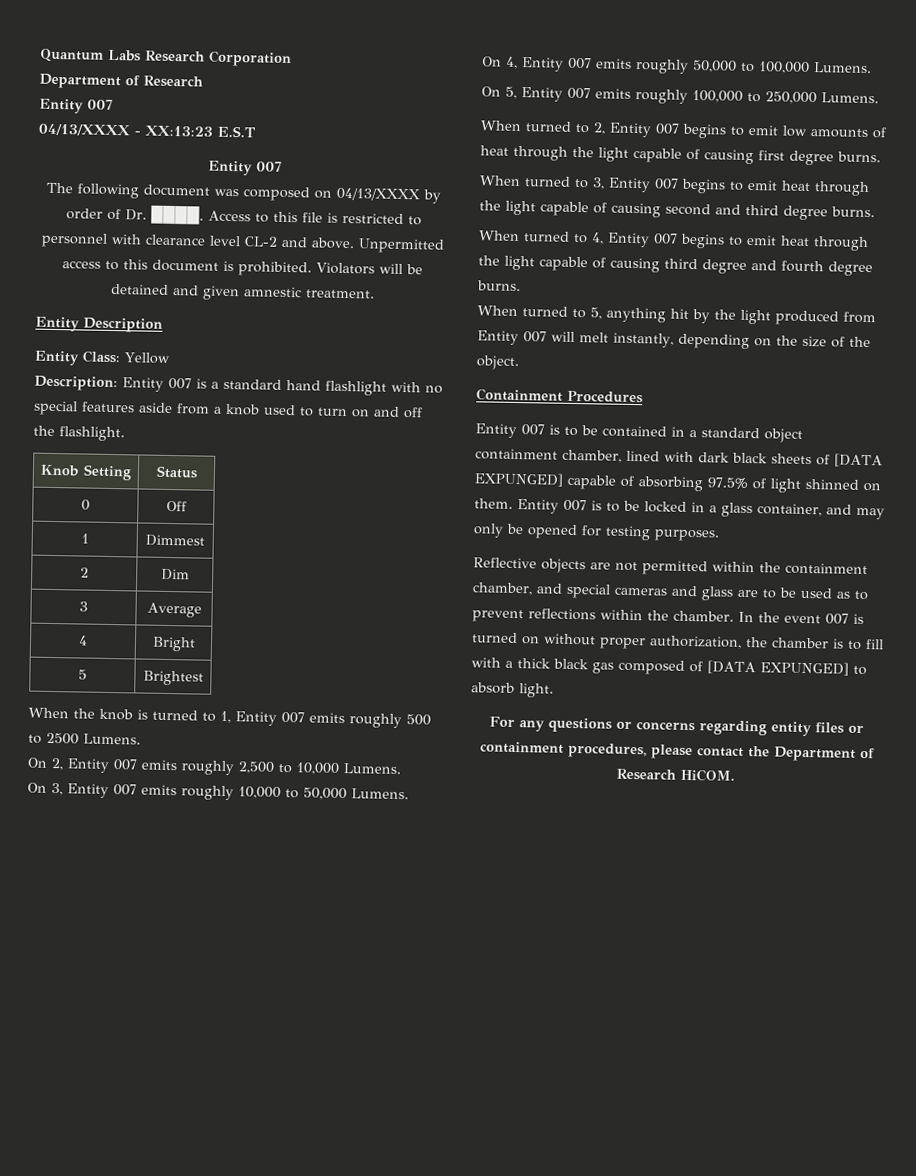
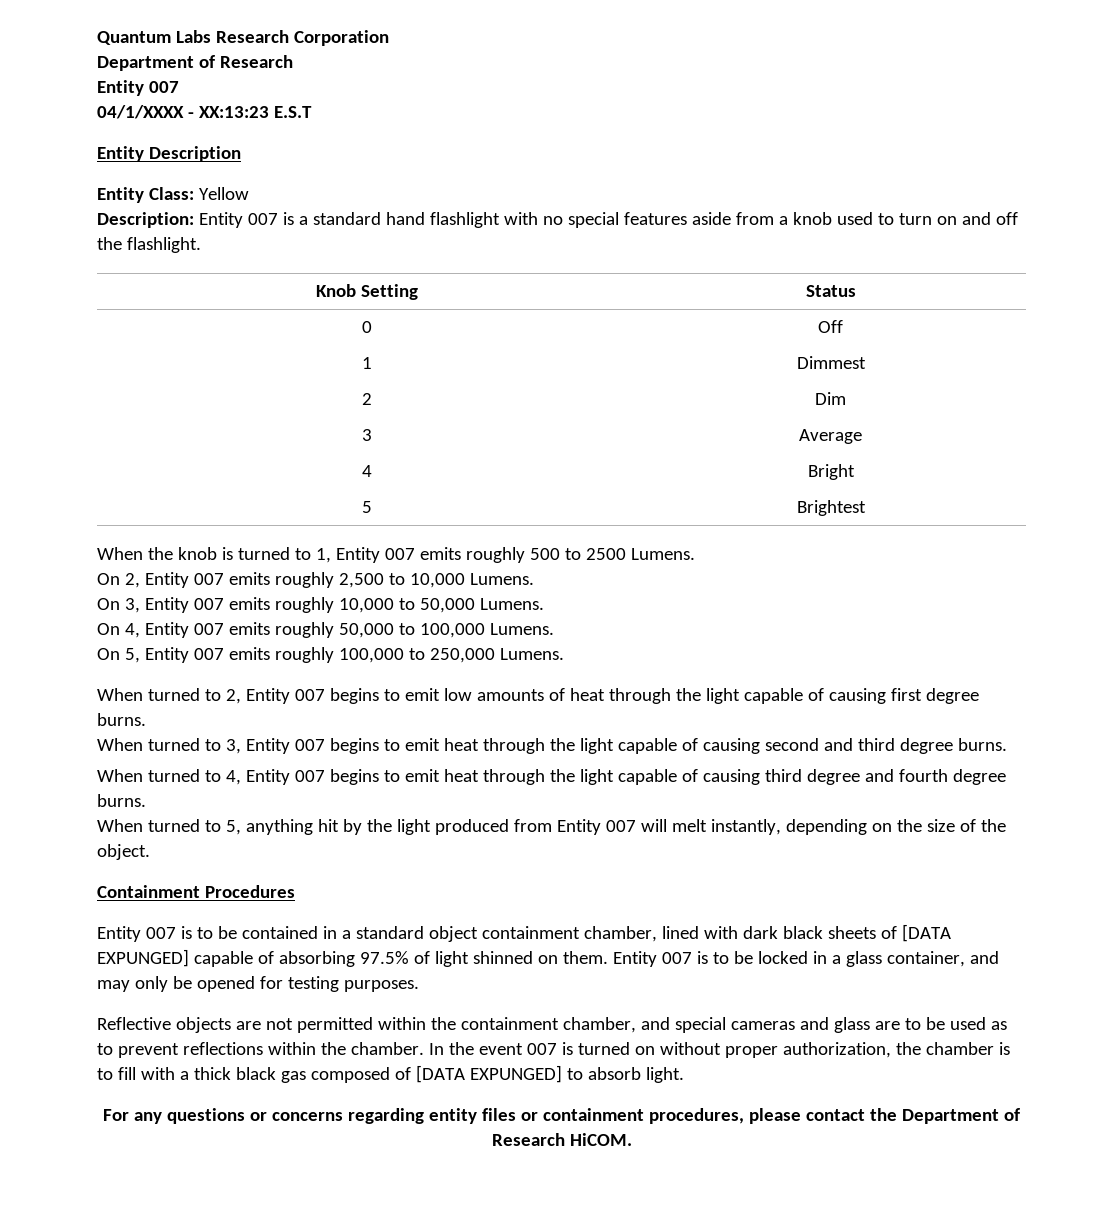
[38,123,130,137] 04/13/XXXX -> [97,105,184,119] 04/1/XXXX
[207,160,282,176] [46,182,441,204] [65,204,422,226] [41,232,445,254] [62,259,423,277] [110,283,375,301] // Entity 007 // The following document was composed on 04/13/XXXX by order of Dr. ████. Access to this file is restricted to personnel with clearance level CL-2 and above. Unpermitted access to this document is prohibited. Violators will be detained and given amnestic treatment. -> (312, 112) none

